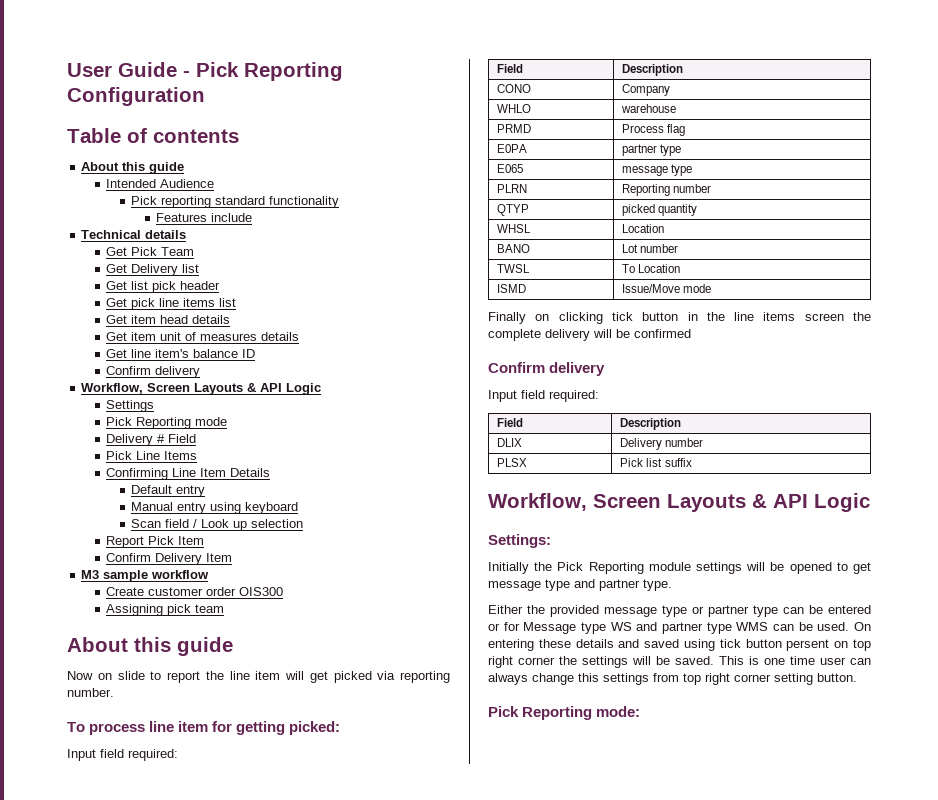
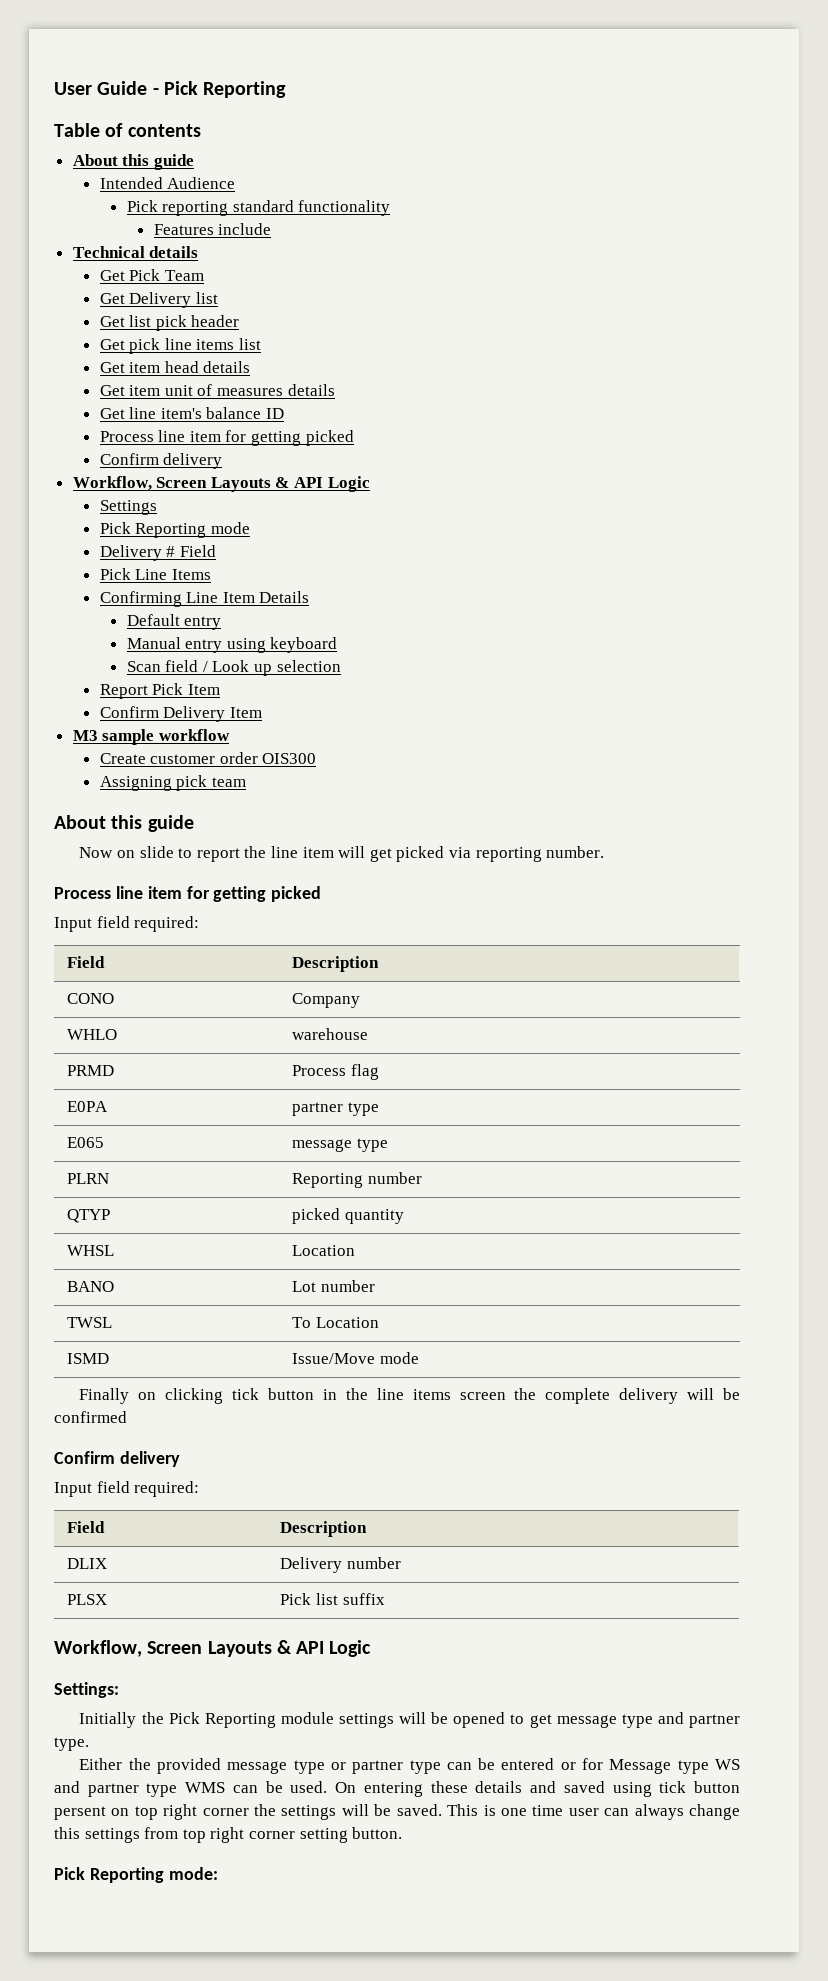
[67,87,205,106] Configuration -> (287, 89) none
(256, 353) none -> [99,430,354,446] // Process line item for getting picked
[67,721,341,735] To process line item for getting picked: -> [54,886,322,902] Process line item for getting picked

